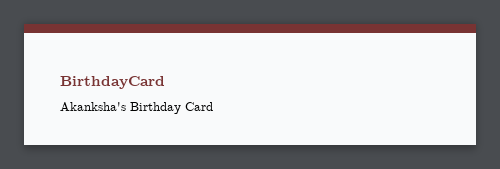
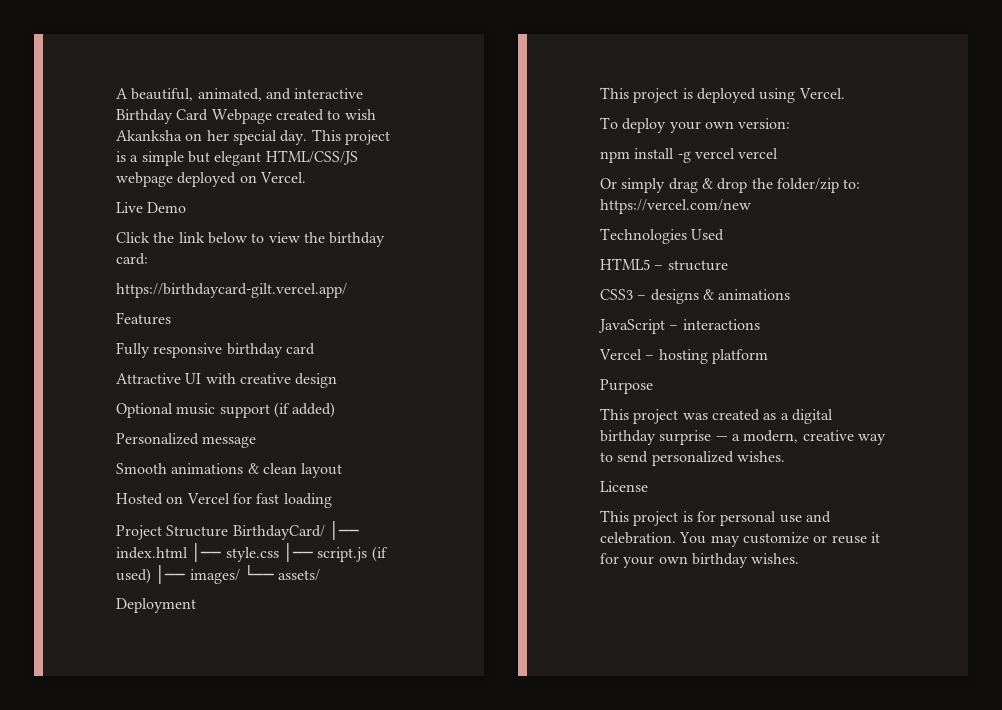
[60,76,165,89] [60,102,213,114] BirthdayCard // Akanksha's Birthday Card -> [116,88,364,101] [116,109,376,124] [116,129,390,145] [116,150,358,166] [116,172,306,187] [116,202,187,213] [116,232,386,247] [116,253,148,265] [116,283,347,298] [116,312,171,325] [116,342,315,358] [116,373,338,388] [116,402,336,418] [116,433,257,448] [116,463,343,478] [116,493,332,508] [116,520,359,540] [116,542,388,562] [116,564,321,584] [116,598,196,613] [600,87,845,103] [600,117,791,133] [600,148,779,163] [600,178,861,193] [600,199,751,214] [600,228,725,244] [600,258,728,271] [600,289,791,304] [598,319,760,334] [599,349,768,364] [600,379,653,394] [600,408,833,424] [600,430,886,445] [600,451,785,466] [600,481,648,492] [600,510,831,526] [600,532,880,547] [600,553,800,568] A beautiful, animated, and interactive Birthday Card Webpage created to wish Akanksha on her special day. This project is a simple but elegant HTML/CSS/JS webpage deployed on Vercel. // Live Demo // Click the link below to view the birthday card: // https://birthdaycard-gilt.vercel.app/ // Features // Fully responsive birthday card // Attractive UI with creative design // Optional music support (if added) // Personalized message // Smooth animations & clean layout // Hosted on Vercel for fast loading // Project Structure BirthdayCard/ │── index.html │── style.css │── script.js (if used) │── images/ └── assets/ // Deployment // This project is deployed using Vercel. // To deploy your own version: // npm install -g vercel vercel // Or simply drag & drop the folder/zip to: https://vercel.com/new // Technologies Used // HTML5 – structure // CSS3 – designs & animations // JavaScript – interactions // Vercel – hosting platform // Purpose // This project was created as a digital birthday surprise — a modern, creative way to send personalized wishes. // License // This project is for personal use and celebration. You may customize or reuse it for your own birthday wishes.

